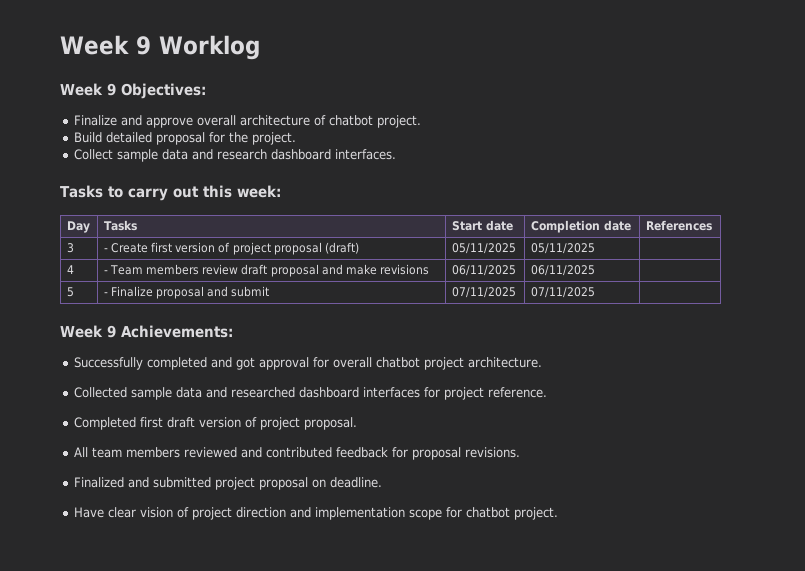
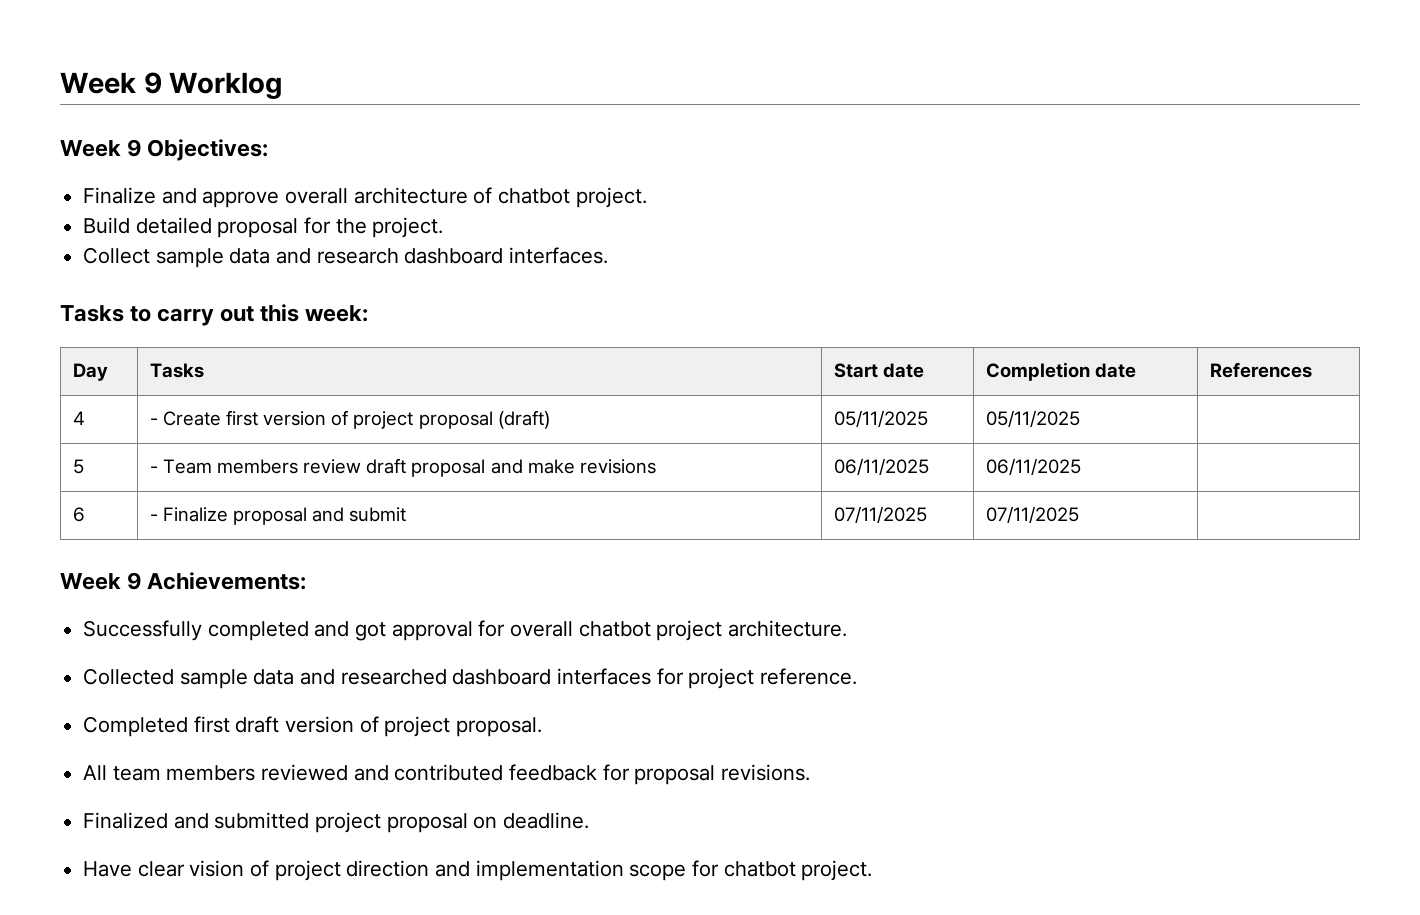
[66,243,74,253] 3 -> [72,411,85,425] 4
[66,265,74,274] 4 -> [72,459,84,474] 5
[66,287,74,297] 5 -> [72,507,85,522] 6

